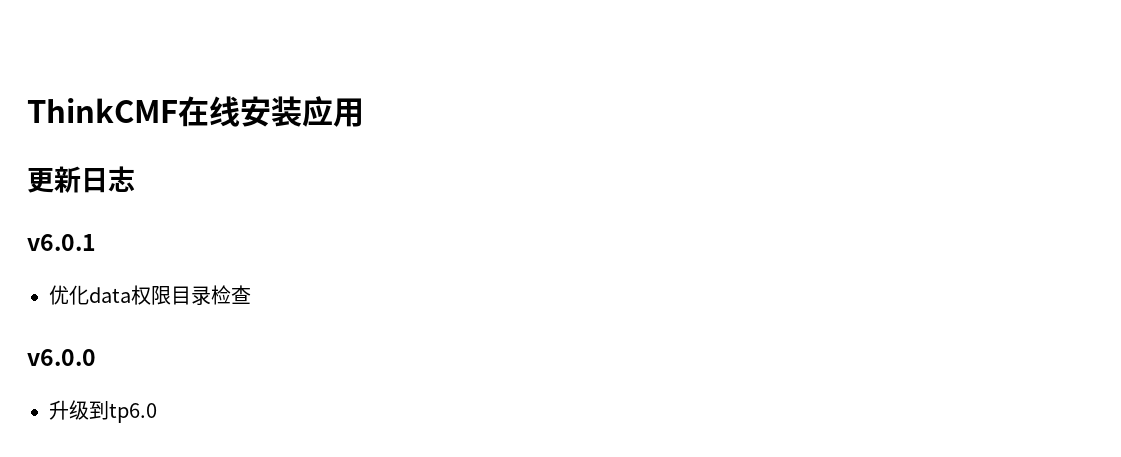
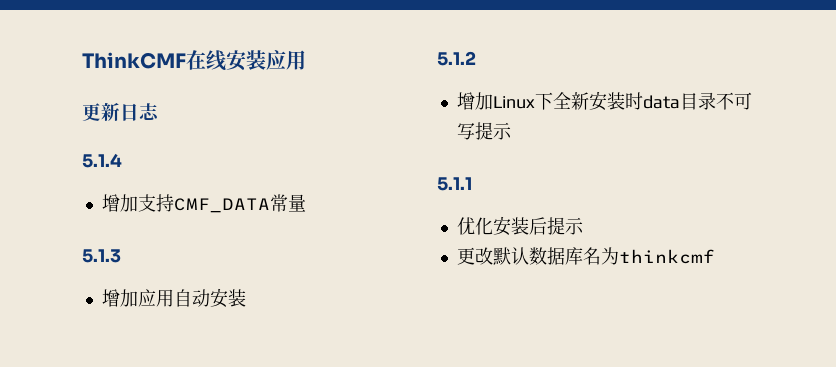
[27,234,96,251] [49,285,251,305] [27,349,96,366] [49,400,157,423] v6.0.1 // 优化data权限目录检查 // v6.0.0 // 升级到tp6.0 -> [82,153,122,168] [101,194,306,213] [82,249,121,263] [101,288,246,308] [437,51,476,66] [456,91,752,111] [456,122,512,140] [437,177,472,191] [456,216,584,236] [456,247,715,265] 5.1.4 // 增加支持CMF_DATA常量 // 5.1.3 // 增加应用自动安装 // 5.1.2 // 增加Linux下全新安装时data目录不可写提示 // 5.1.1 // 优化安装后提示 // 更改默认数据库名为thinkcmf

